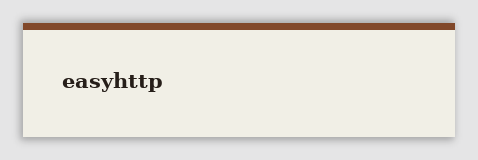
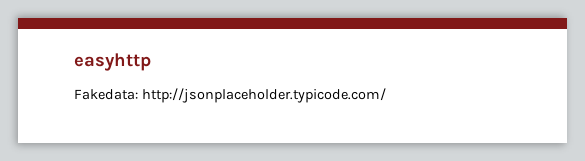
(163, 82) none -> [74,88,386,103] // Fakedata: http://jsonplaceholder.typicode.com/

